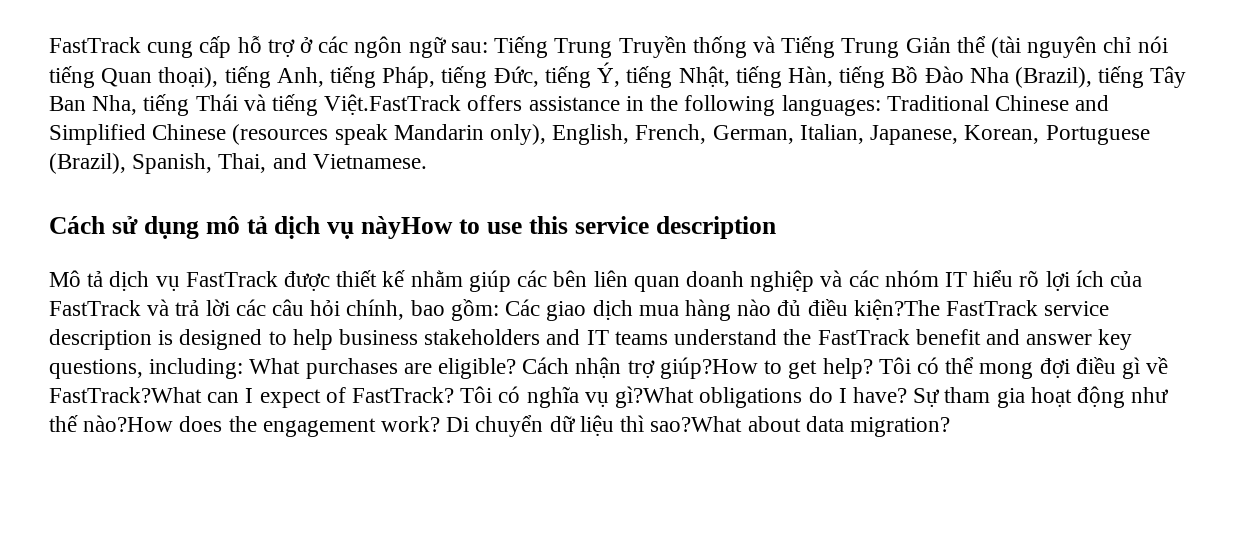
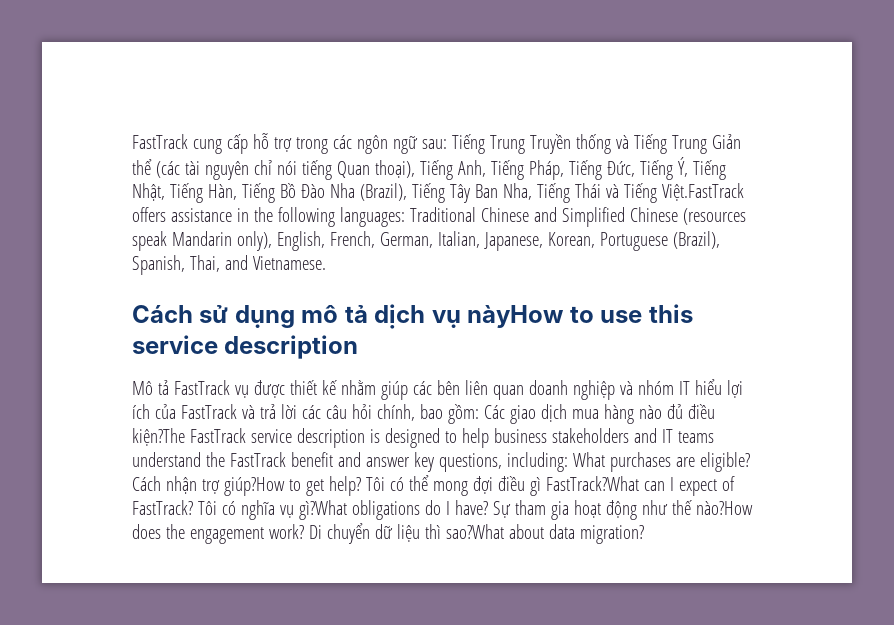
[300,37,314,53] ở -> [295,137,328,154] trong
[990,36,1021,58] (tài -> [155,161,200,178] (các tài
[224,62,886,88] tiếng Anh, tiếng Pháp, tiếng Đức, tiếng Ý, tiếng Nhật, tiếng Hàn, tiếng -> [419,157,726,180] [132,183,275,203] Tiếng Anh, Tiếng Pháp, Tiếng Đức, Tiếng Ý, Tiếng Nhật, Tiếng Hàn, Tiếng
[1098,66,1145,88] tiếng -> [411,183,445,203] Tiếng
[143,94,190,116] tiếng -> [536,183,570,203] Tiếng
[272,94,319,116] tiếng -> [623,183,657,203] Tiếng
[109,271,278,291] dịch vụ FastTrack -> [173,380,249,398] FastTrack vụ
[848,270,879,287] các -> (633, 388) none
[1019,270,1040,287] rõ -> (722, 387) none
[1146,357,1169,374] về -> (541, 486) none

